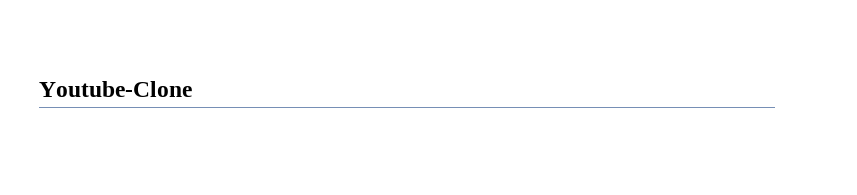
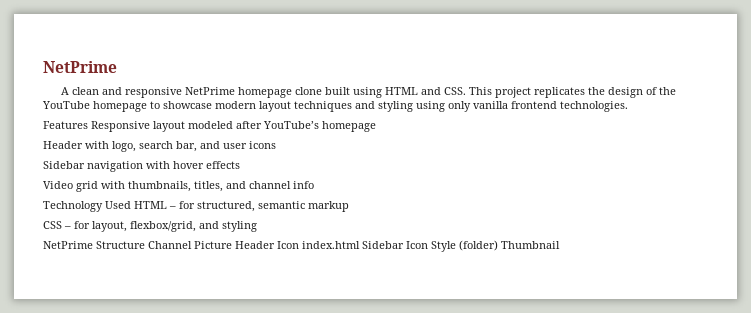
[39,81,192,97] Youtube-Clone -> [43,61,117,73] [60,87,676,98] [42,101,628,112] [43,121,376,132] [43,141,276,152] [43,161,240,172] [43,181,314,192] [43,201,349,212] [43,221,257,232] [43,240,560,252] NetPrime // A clean and responsive NetPrime homepage clone built using HTML and CSS. This project replicates the design of the YouTube homepage to showcase modern layout techniques and styling using only vanilla frontend technologies. // Features Responsive layout modeled after YouTube’s homepage // Header with logo, search bar, and user icons // Sidebar navigation with hover effects // Video grid with thumbnails, titles, and channel info // Technology Used HTML – for structured, semantic markup // CSS – for layout, flexbox/grid, and styling // NetPrime Structure Channel Picture Header Icon index.html Sidebar Icon Style (folder) Thumbnail

